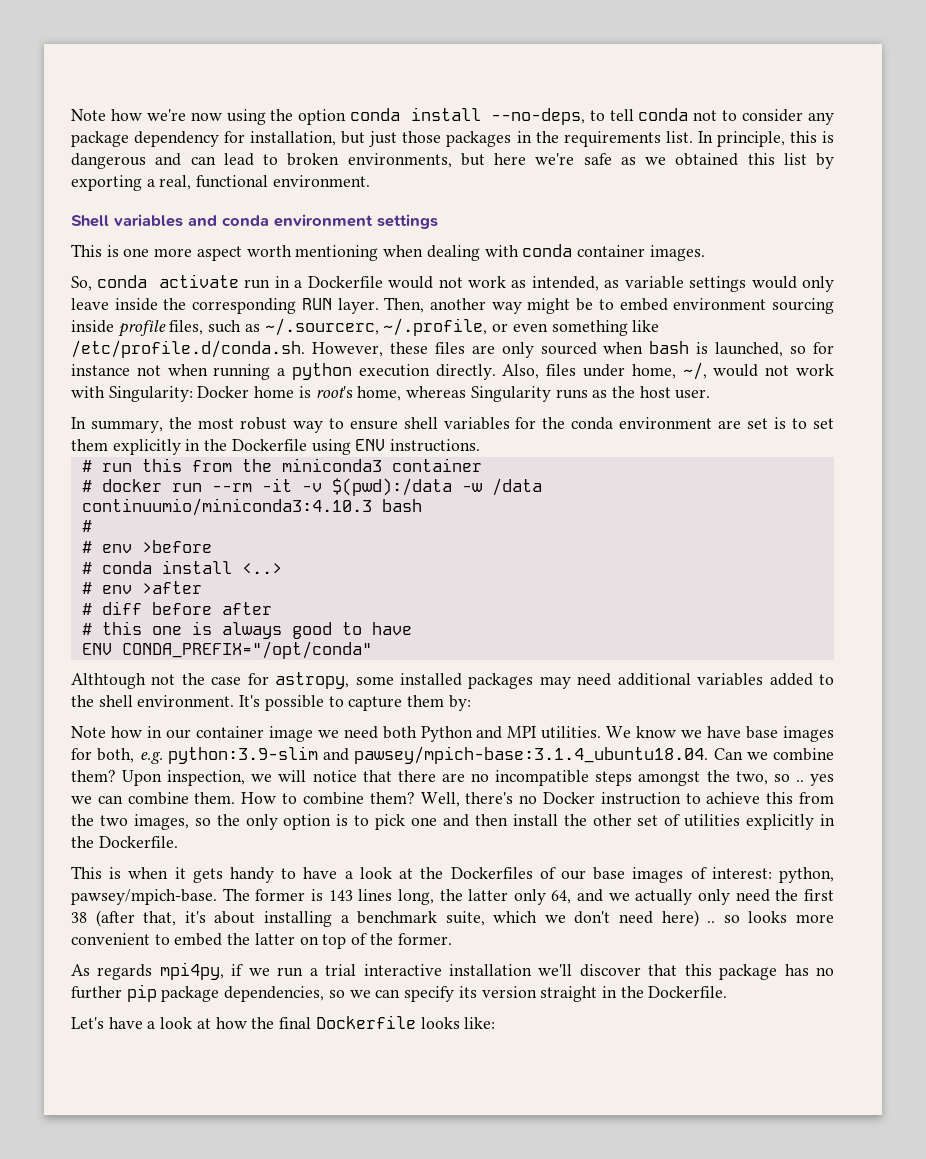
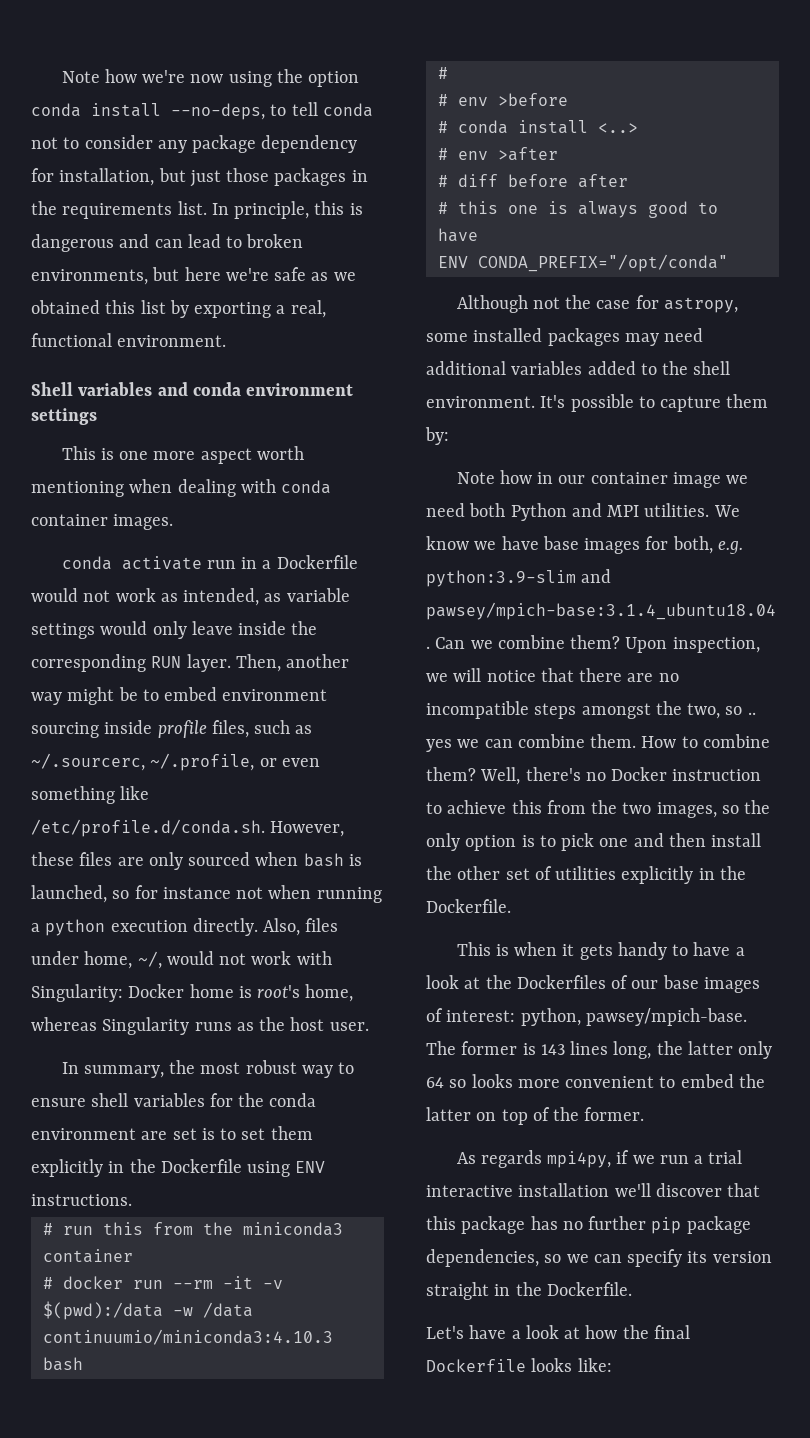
[71,276,92,291] So, -> (174, 522) none
[71,673,146,689] Althtough -> [456,295,528,313] Although
[551,889,834,905] [71,910,716,927] 64, and we actually only need the first 38 (after that, it's about installing a benchmark suite, which we don't need here) .. -> [426,1077,444,1088] 64

